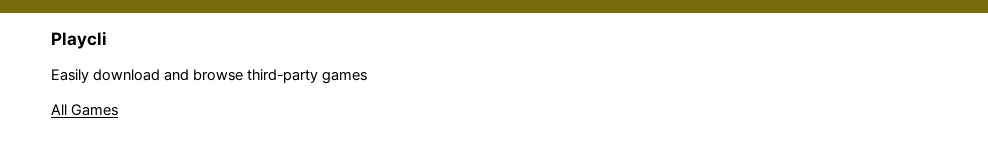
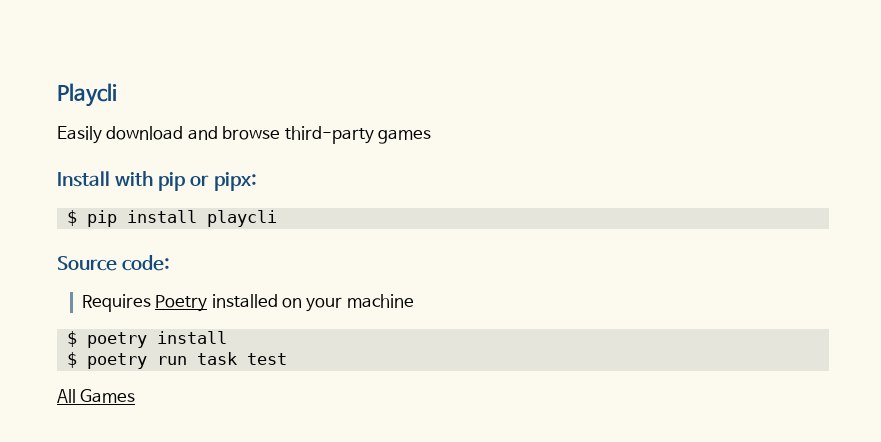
(368, 77) none -> [57,171,257,191] [66,210,277,227] [57,255,171,271] [81,294,414,312] [66,331,227,348] [66,352,287,369] // Install with pip or pipx: // $ pip install playcli // Source code: // Requires Poetry installed on your machine // $ poetry install // $ poetry run task test

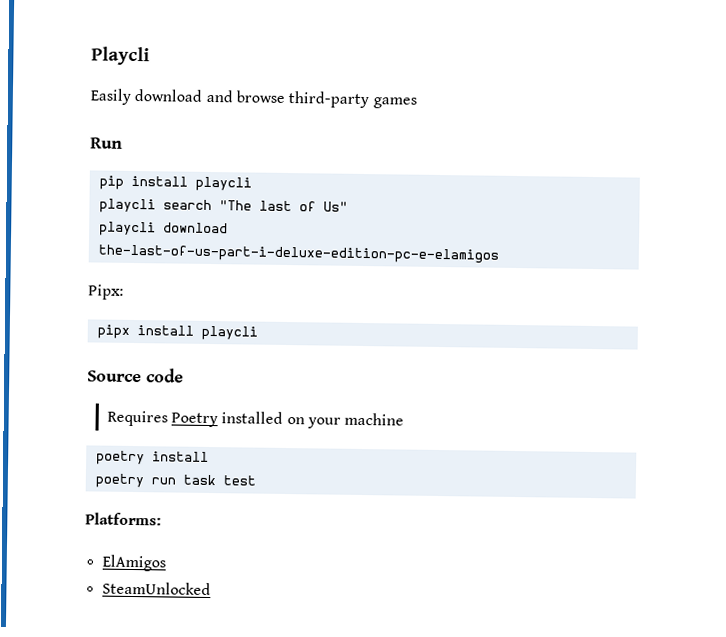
[57,171,257,191] [66,210,117,227] Install with pip or pipx: // $ pip -> [90,137,123,149] [98,175,252,192] [98,198,348,214] [98,221,228,237] [97,244,499,264] [88,284,124,300] [96,324,130,339] Run // pip install playcli // playcli search "The last of Us" // playcli download the-last-of-us-part-i-deluxe-edition-pc-e-elamigos // Pipx: // pipx
[122,255,171,271] code: -> [146,368,184,383] code
[66,331,77,347] $ -> (405, 419) none
[66,352,77,368] $ -> (209, 456) none
[57,389,136,403] All Games -> [85,512,162,526] [101,554,166,572] [101,581,211,596] Platforms: // ElAmigos // SteamUnlocked

